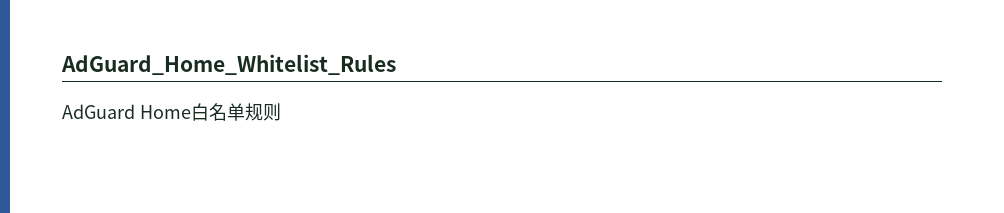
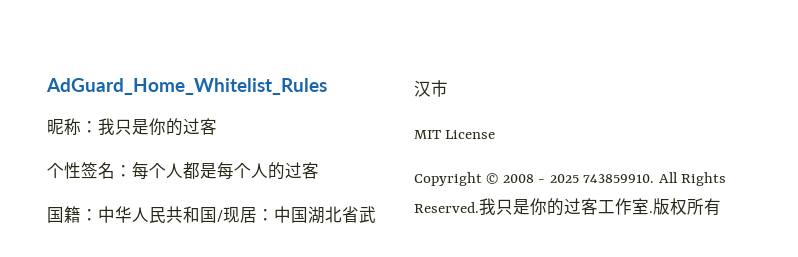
[62,103,281,121] AdGuard Home白名单规则 -> [47,118,217,136] [47,162,319,180] [47,206,376,224] [414,80,448,97] [414,130,496,139] [414,172,727,186] [414,198,721,216] 昵称：我只是你的过客 // 个性签名：每个人都是每个人的过客 // 国籍：中华人民共和国/现居：中国湖北省武汉市 // MIT License // Copyright © 2008 - 2025 743859910. All Rights Reserved.我只是你的过客工作室.版权所有

